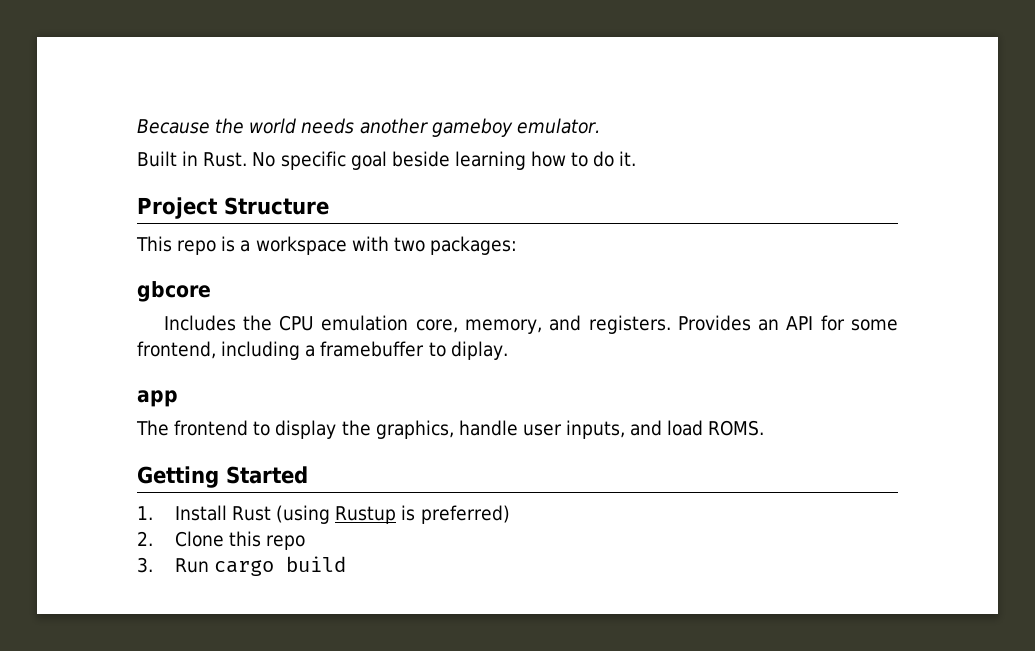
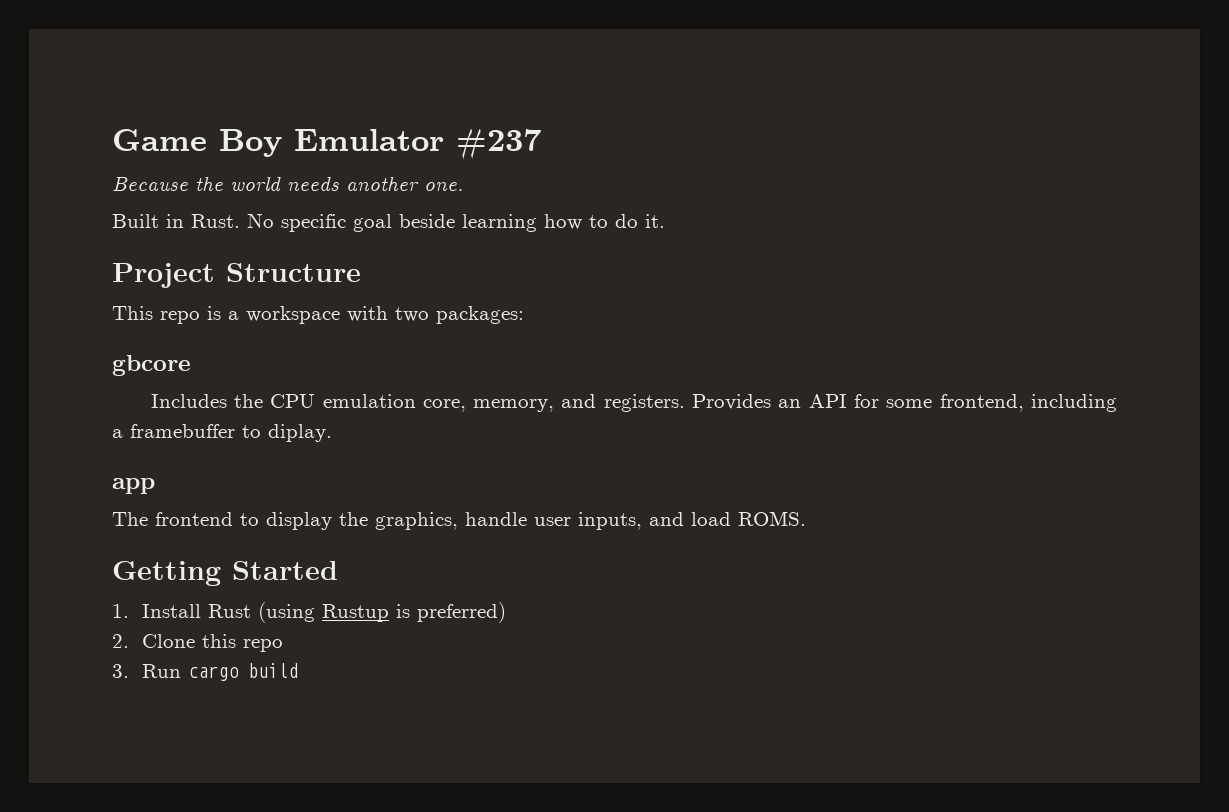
(137, 126) none -> [112,129,541,160] Game Boy Emulator #237 //
[431,118,600,137] gameboy emulator. -> [424,182,463,191] one.

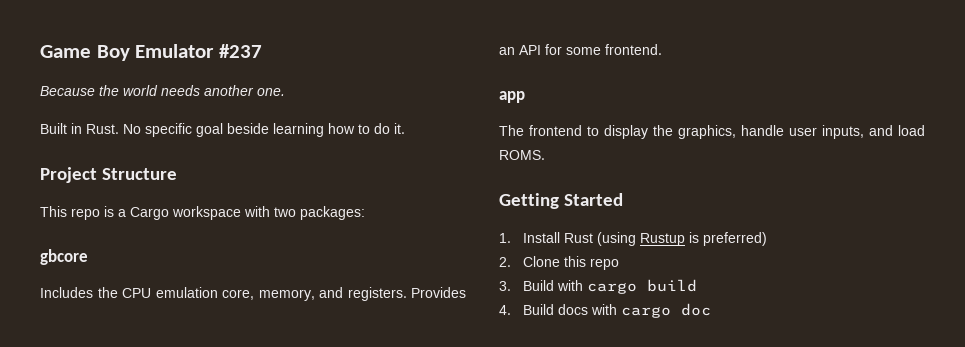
(239, 315) none -> [130,207,169,220] Cargo
[939,394,1118,412] [112,424,332,442] frontend, including a framebuffer to diplay. -> [605,44,662,55] frontend.
[141,664,181,678] Run -> [523,280,584,291] Build with
(298, 670) none -> [499,303,712,318] // 4. Build docs with cargo doc

